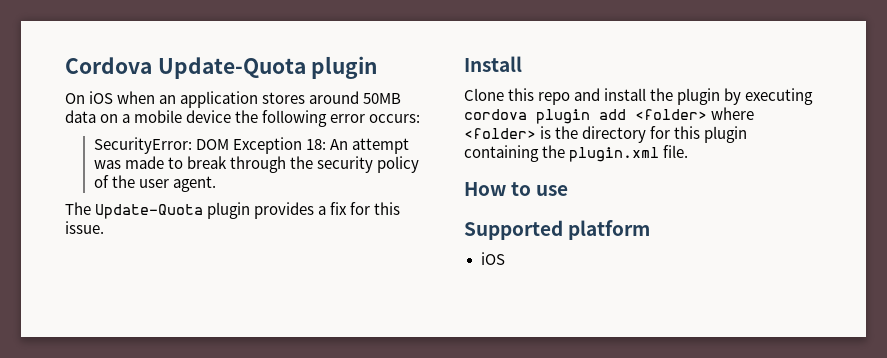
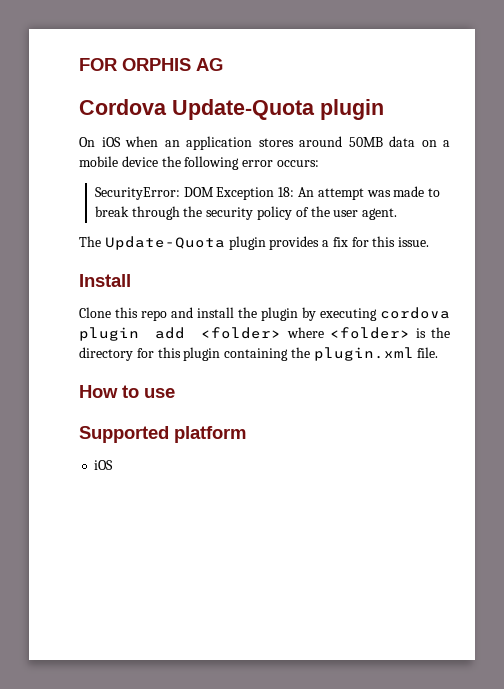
(65, 65) none -> [79,58,223,71] FOR ORPHIS AG //

